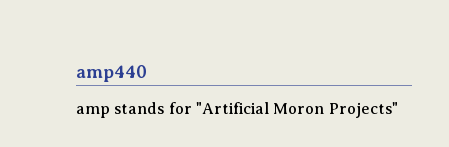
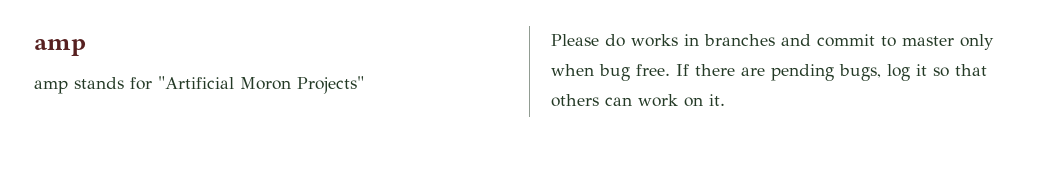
[76,65,147,82] amp440 -> [34,39,86,56] amp
(398, 110) none -> [551,34,994,50] [551,64,987,81] [551,94,725,107] // Please do works in branches and commit to master only when bug free. If there are pending bugs, log it so that others can work on it.

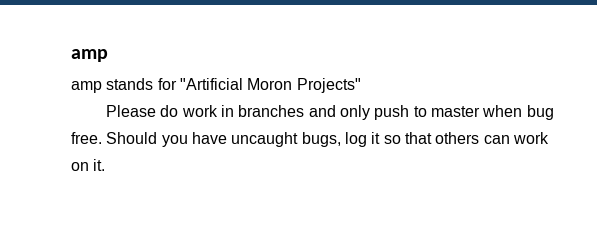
[631,34,678,47] works -> [181,105,218,117] work
[817,34,875,47] commit -> [339,105,410,120] only push
[960,34,994,50] only -> (480, 111) none
[676,64,834,81] If there are pending -> [106,132,299,147] Should you have uncaught

